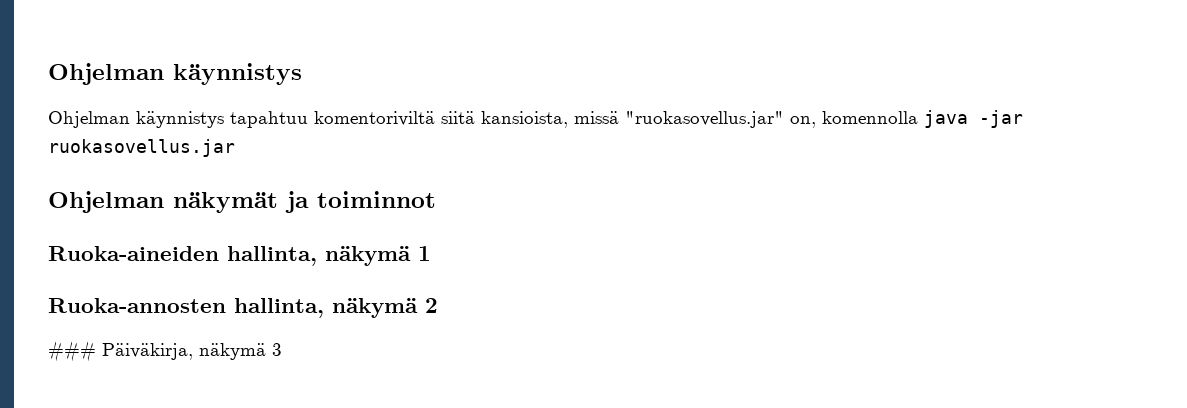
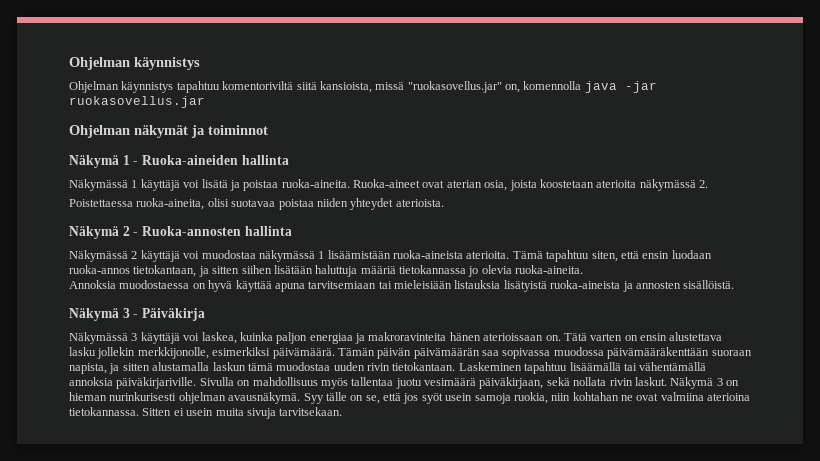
[48,246,431,266] [48,298,438,318] [48,341,282,362] Ruoka-aineiden hallinta, näkymä 1 // Ruoka-annosten hallinta, näkymä 2 // ### Päiväkirja, näkymä 3 -> [69,155,289,168] [69,179,708,191] [69,198,444,210] [69,226,292,239] [69,250,712,262] [69,265,584,277] [69,280,735,292] [69,308,205,321] [69,332,723,344] [69,347,752,359] [69,362,707,374] [69,377,739,389] [69,392,751,404] [69,407,343,419] Näkymä 1 - Ruoka-aineiden hallinta // Näkymässä 1 käyttäjä voi lisätä ja poistaa ruoka-aineita. Ruoka-aineet ovat aterian osia, joista koostetaan aterioita näkymässä 2. // Poistettaessa ruoka-aineita, olisi suotavaa poistaa niiden yhteydet aterioista. // Näkymä 2 - Ruoka-annosten hallinta // Näkymässä 2 käyttäjä voi muodostaa näkymässä 1 lisäämistään ruoka-aineista aterioita. Tämä tapahtuu siten, että ensin luodaan ruoka-annos tietokantaan, ja sitten siihen lisätään haluttuja määriä tietokannassa jo olevia ruoka-aineita. // Annoksia muodostaessa on hyvä käyttää apuna tarvitsemiaan tai mieleisiään listauksia lisätyistä ruoka-aineista ja annosten sisällöistä. // Näkymä 3 - Päiväkirja // Näkymässä 3 käyttäjä voi laskea, kuinka paljon energiaa ja makroravinteita hänen aterioissaan on. Tätä varten on ensin alustettava lasku jollekin merkkijonolle, esimerkiksi päivämäärä. Tämän päivän päivämäärän saa sopivassa muodossa päivämääräkenttään suoraan napista, ja sitten alustamalla laskun tämä muodostaa uuden rivin tietokantaan. Laskeminen tapahtuu lisäämällä tai vähentämällä annoksia päiväkirjariville. Sivulla on mahdollisuus myös tallentaa juotu vesimäärä päiväkirjaan, sekä nollata rivin laskut. Näkymä 3 on hieman nurinkurisesti ohjelman avausnäkymä. Syy tälle on se, että jos syöt usein samoja ruokia, niin kohtahan ne ovat valmiina aterioina tietokannassa. Sitten ei usein muita sivuja tarvitsekaan.

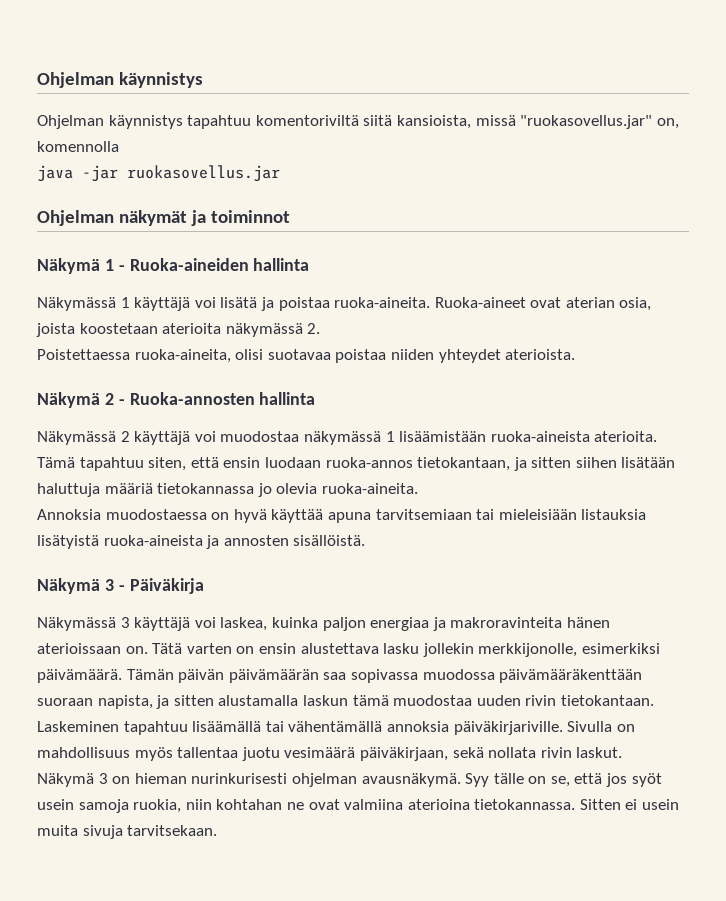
(582, 85) none -> (119, 146) //
(667, 381) none -> (623, 752) //

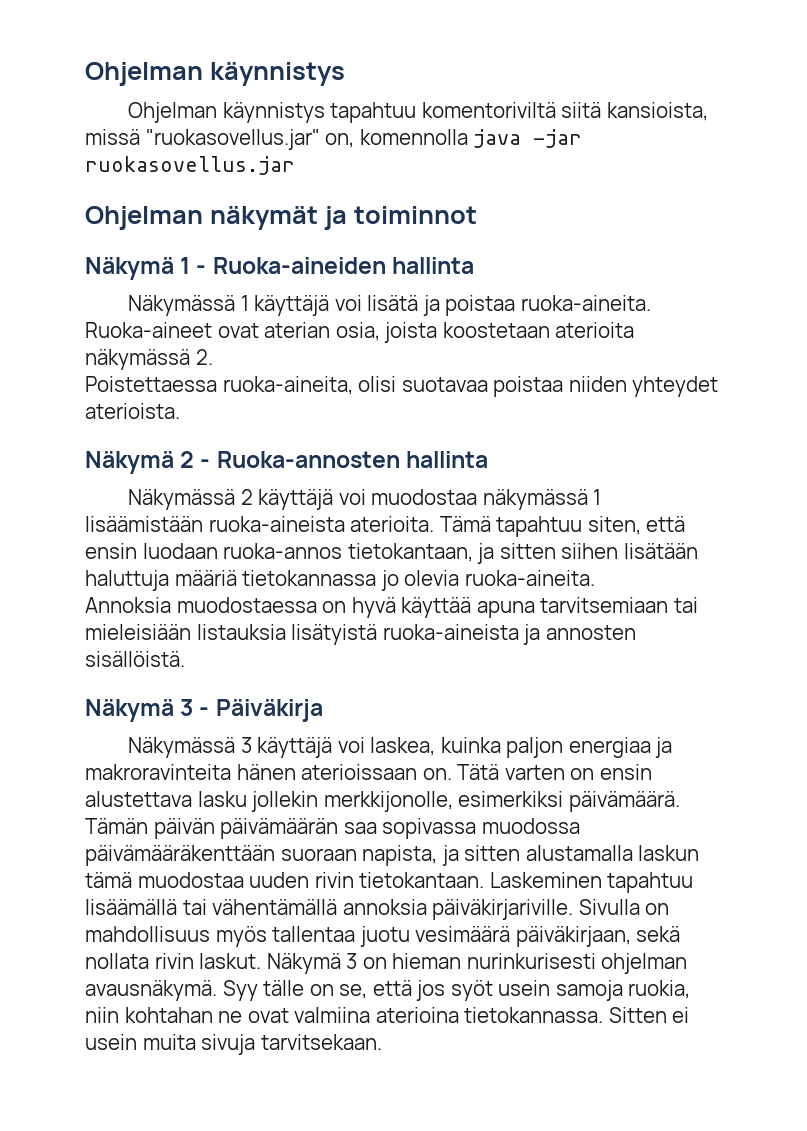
(119, 146) // -> (468, 137) none
(623, 752) // -> (262, 961) none

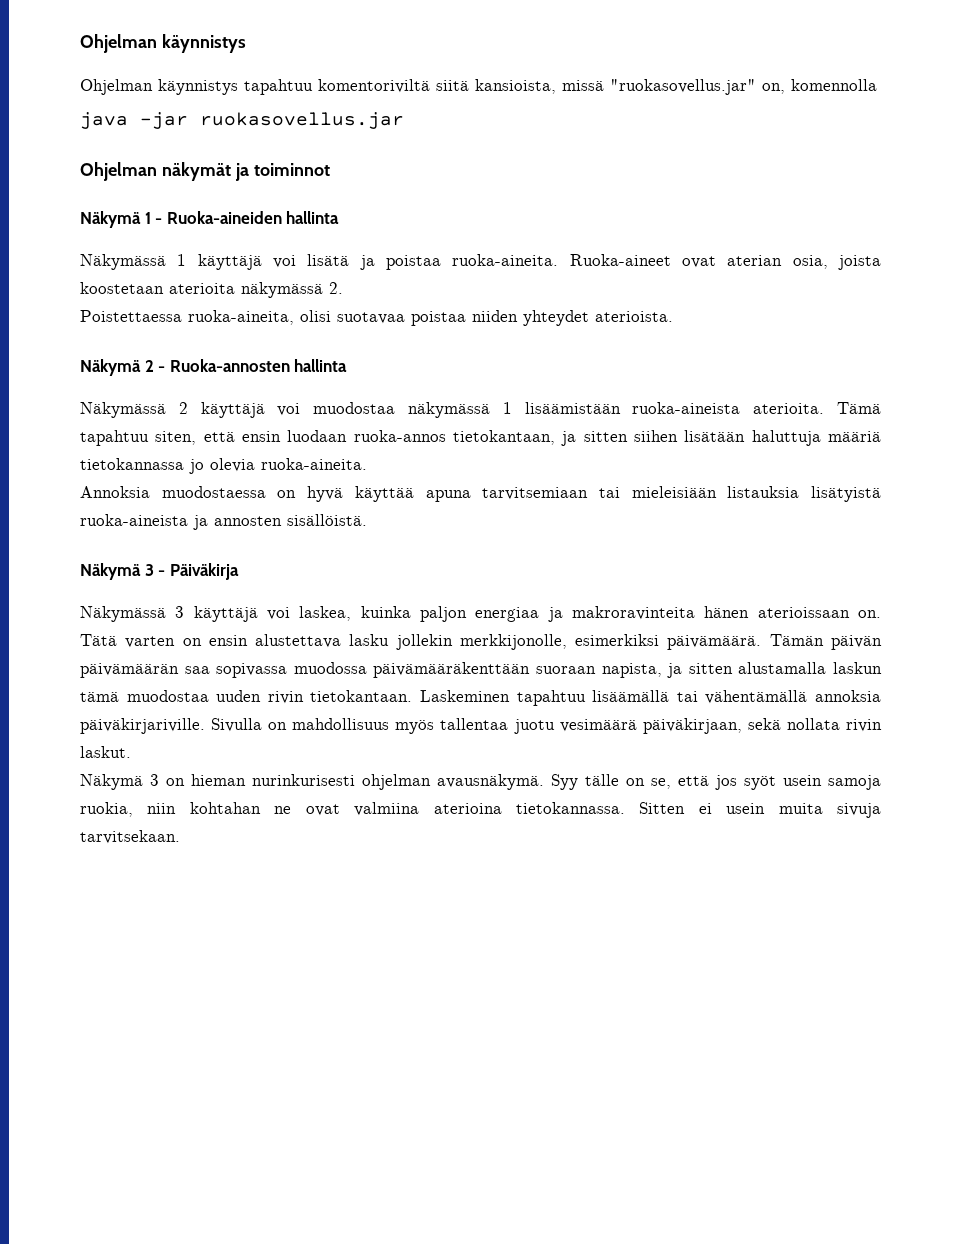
(468, 137) none -> (877, 85) //
(262, 961) none -> (131, 752) //

